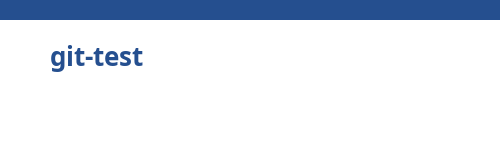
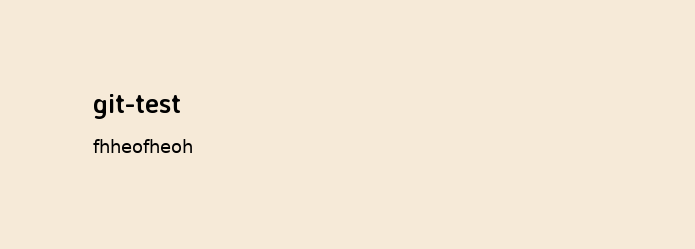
(143, 58) none -> [93,139,193,153] // fhheofheoh

